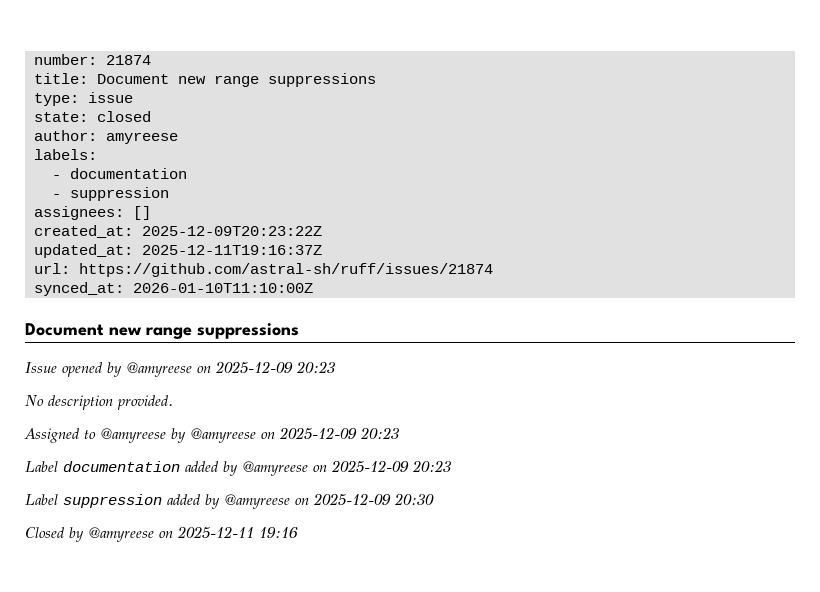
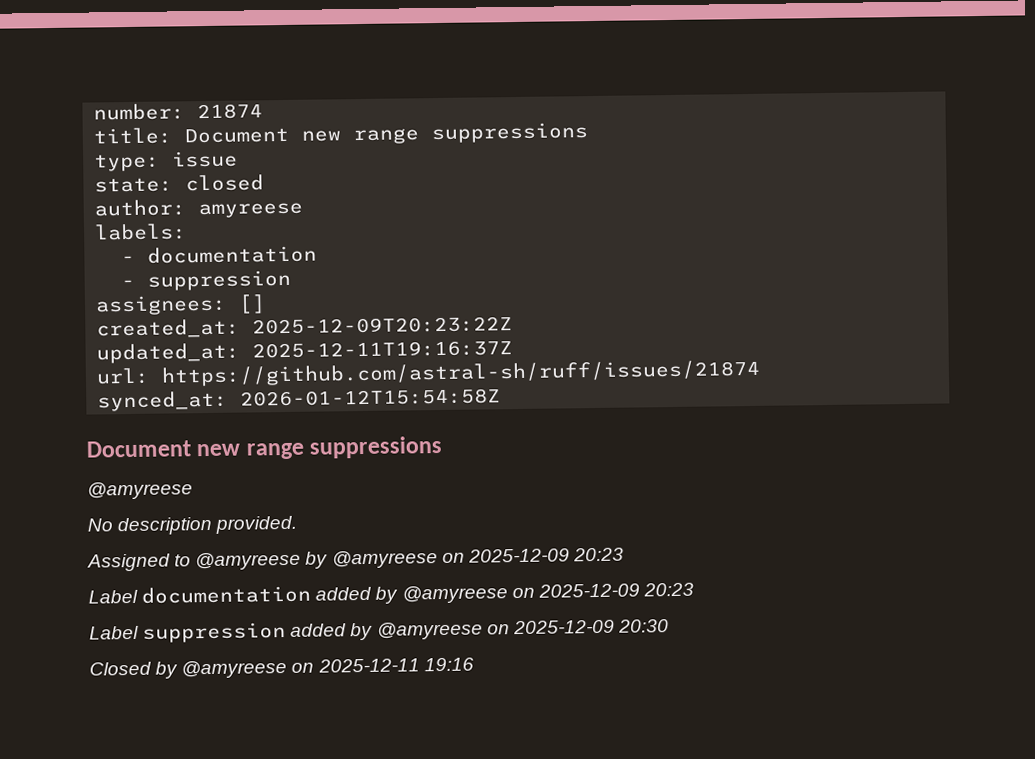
[133,283,313,293] [25,323,299,339] [25,361,335,377] 2026-01-10T11:10:00Z // Document new range suppressions // Issue opened by @amyreese on 2025-12-09 20:23 -> [240,388,502,407] [86,435,443,460] [87,481,193,500] 2026-01-12T15:54:58Z // Document new range suppressions // @amyreese

